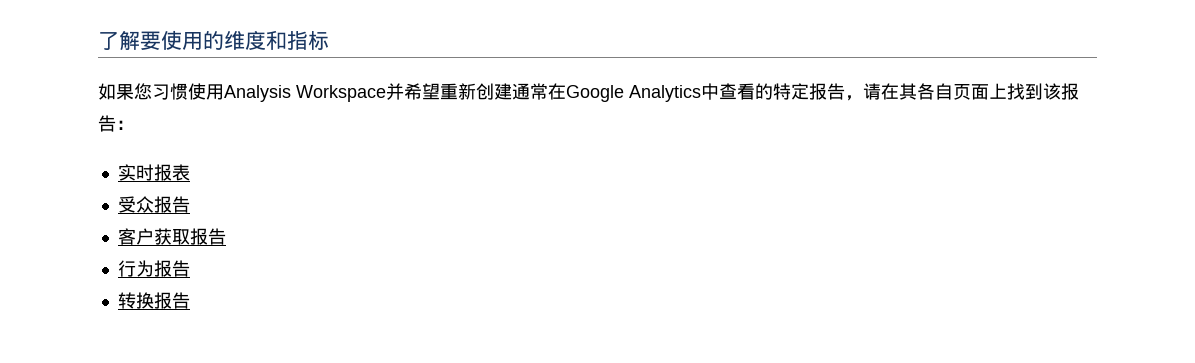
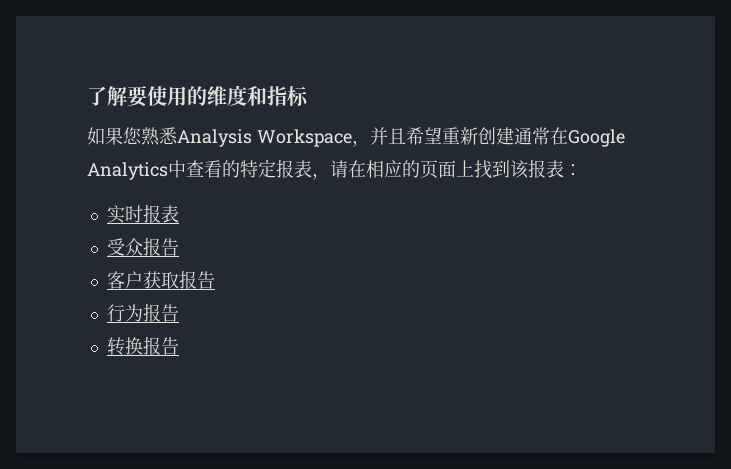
[152,83,224,100] 习惯使用 -> [141,127,178,146] 熟悉
[386,83,404,100] 并 -> [351,127,406,147] ，并且
[827,83,953,101] 告，请在其各自 -> [294,160,420,180] 表，请在相应的
[98,115,116,132] 告 -> [546,160,564,178] 表

